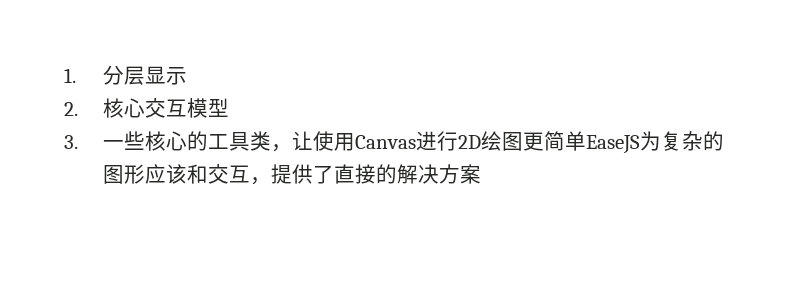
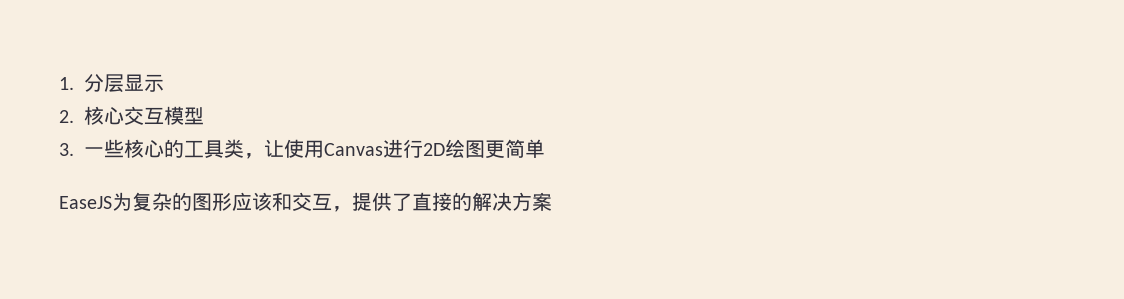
(586, 141) none -> (545, 148) //

